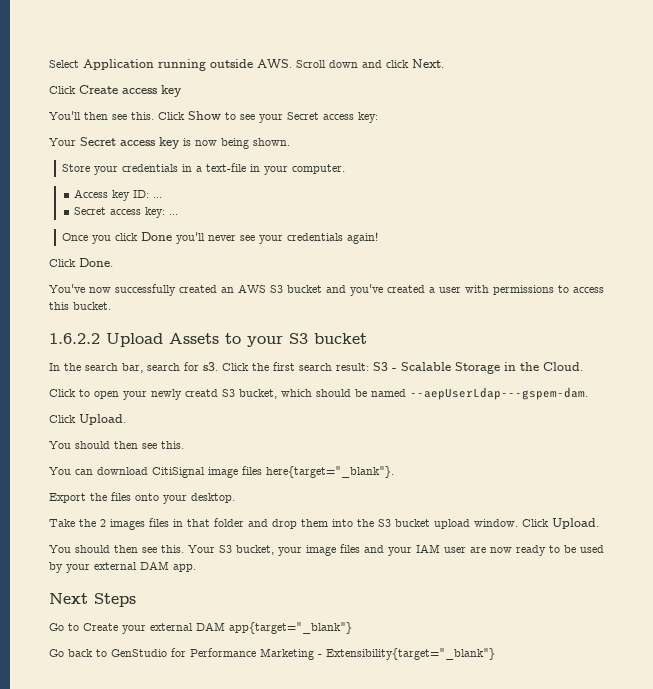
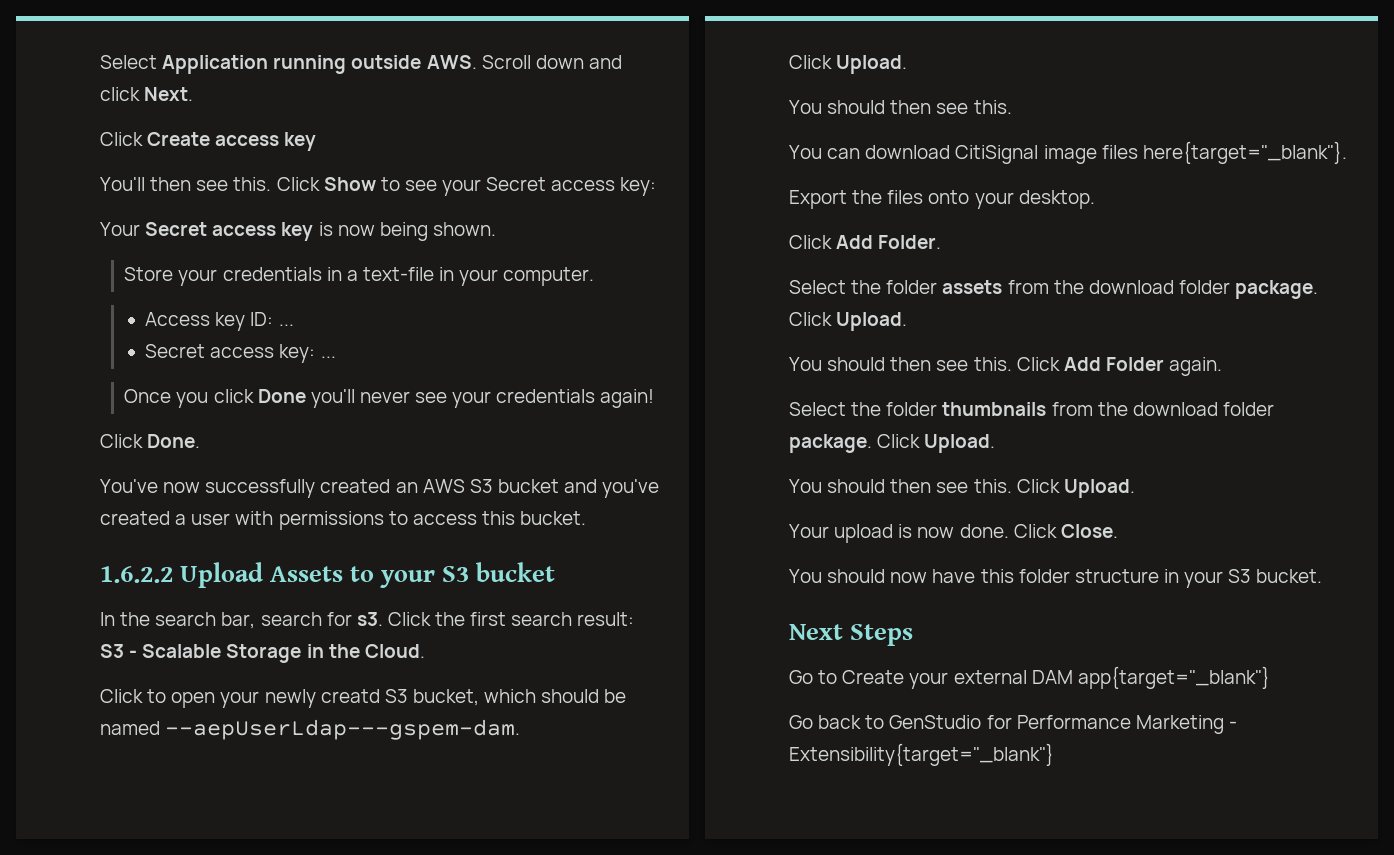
[49,518,599,530] [49,544,604,556] [49,561,196,573] Take the 2 images files in that folder and drop them into the S3 bucket upload window. Click Upload. // You should then see this. Your S3 bucket, your image files and your IAM user are now ready to be used by your external DAM app. -> [789,235,942,249] [789,280,1319,299] [789,312,908,331] [789,357,1223,376] [789,402,1274,416] [789,434,996,453] [789,479,1135,498] [789,524,1118,543] [789,569,1323,588] Click Add Folder. // Select the folder assets from the download folder package. Click Upload. // You should then see this. Click Add Folder again. // Select the folder thumbnails from the download folder package. Click Upload. // You should then see this. Click Upload. // Your upload is now done. Click Close. // You should now have this folder structure in your S3 bucket.

